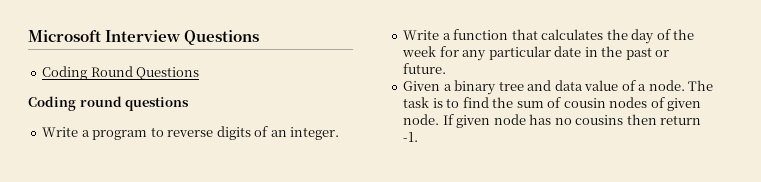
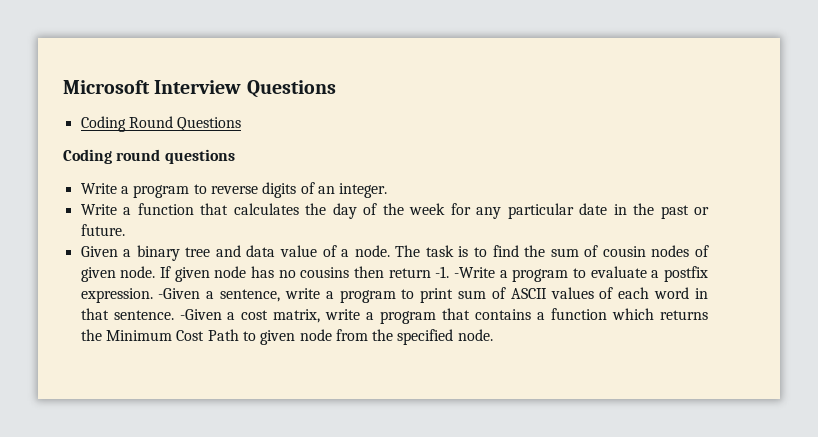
(419, 137) none -> [453,266,708,282] [80,287,708,303] [80,308,708,324] [80,329,493,345] -Write a program to evaluate a postfix expression. -Given a sentence, write a program to print sum of ASCII values of each word in that sentence. -Given a cost matrix, write a program that contains a function which returns the Minimum Cost Path to given node from the specified node.

